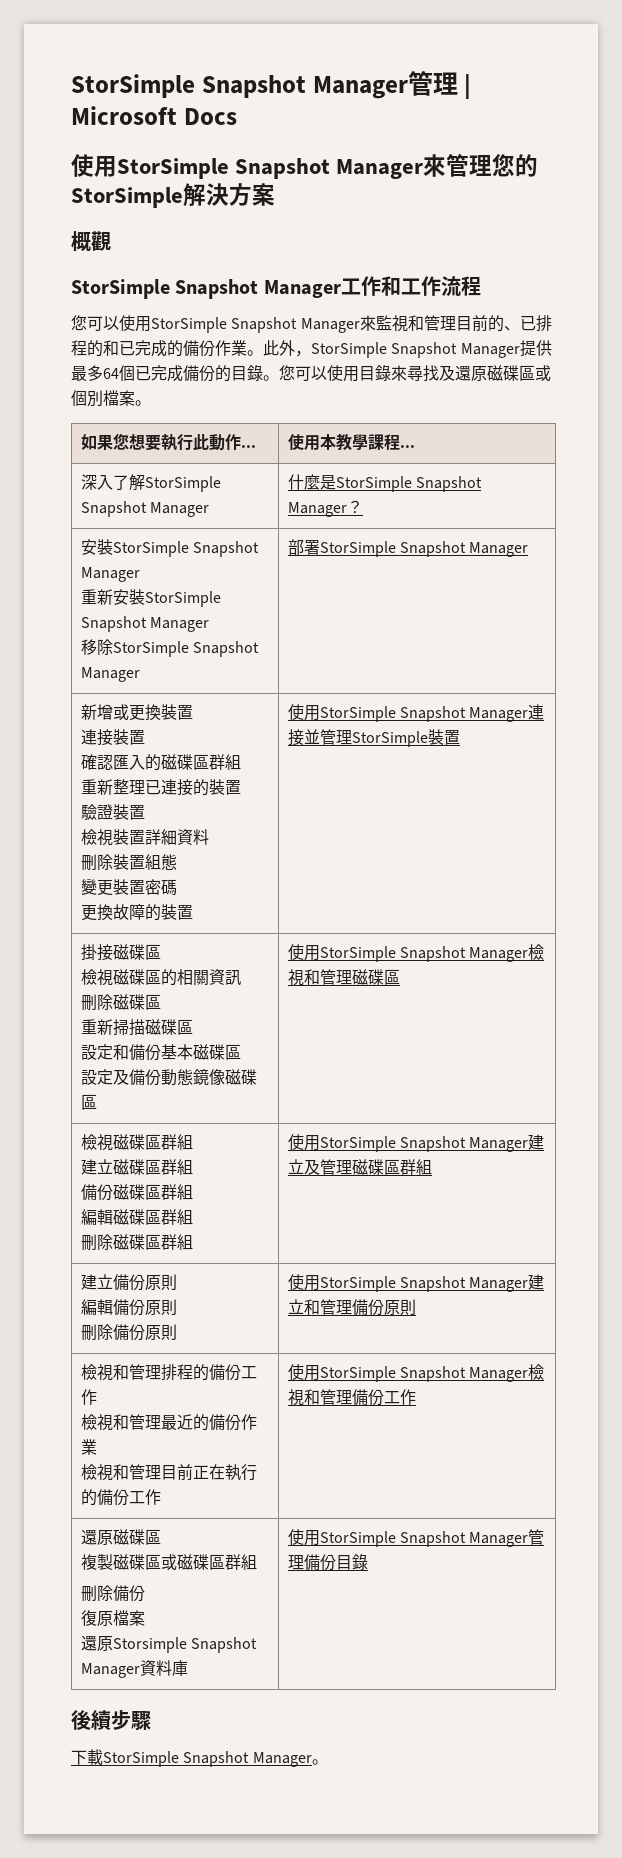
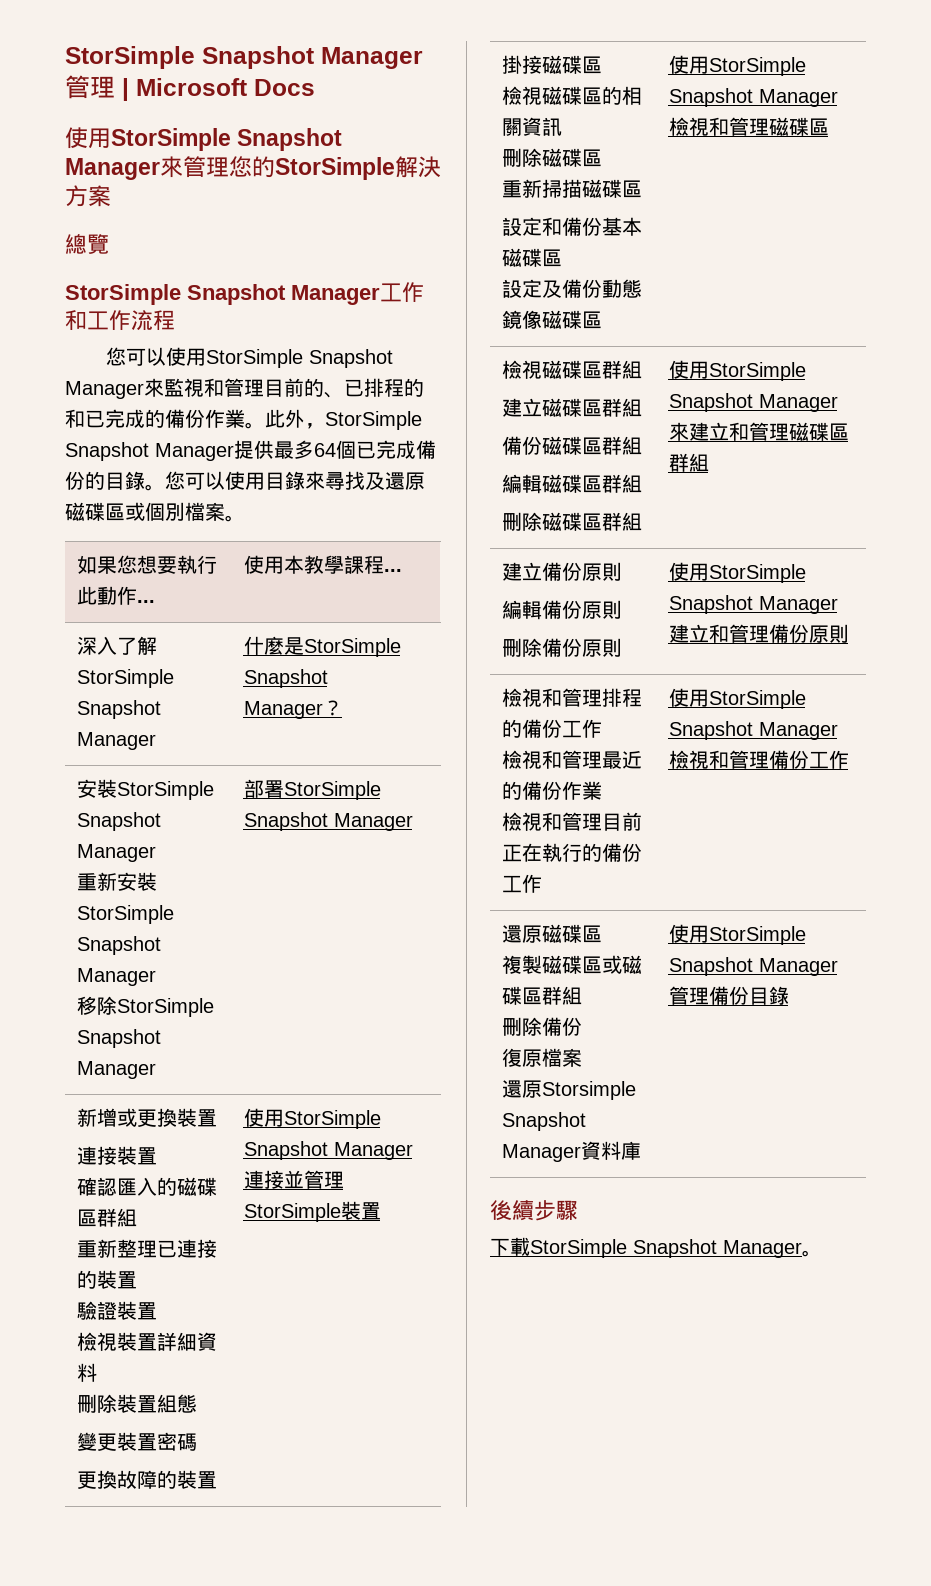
[71,231,111,252] 概觀 -> [65,234,109,254] 總覽
[528,1134,545,1150] [287,1159,320,1175] 建立及 -> [668,422,749,441] 來建立和

